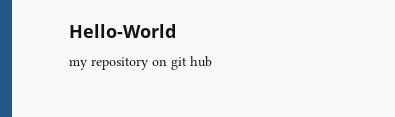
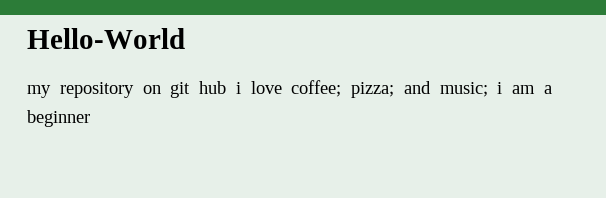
(212, 61) none -> [235,80,552,98] [27,110,90,127] i love coffee; pizza; and music; i am a beginner

